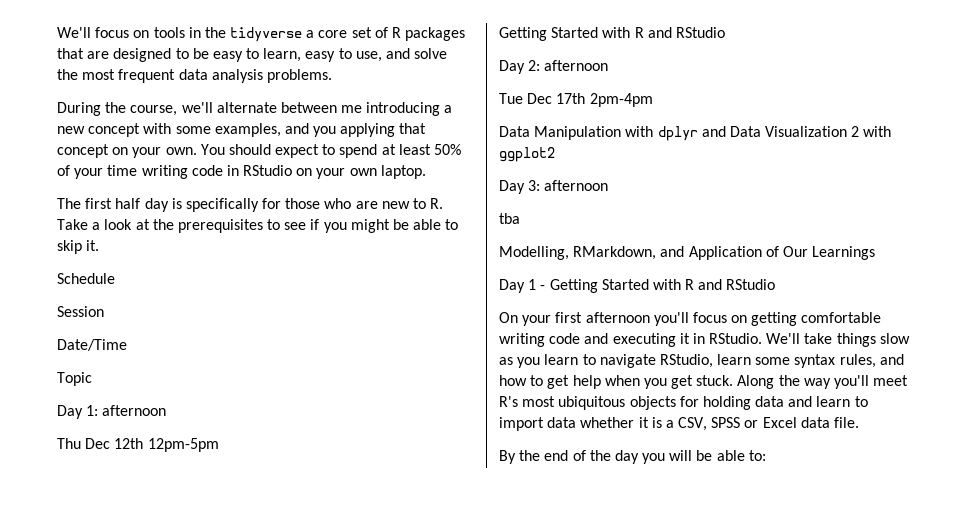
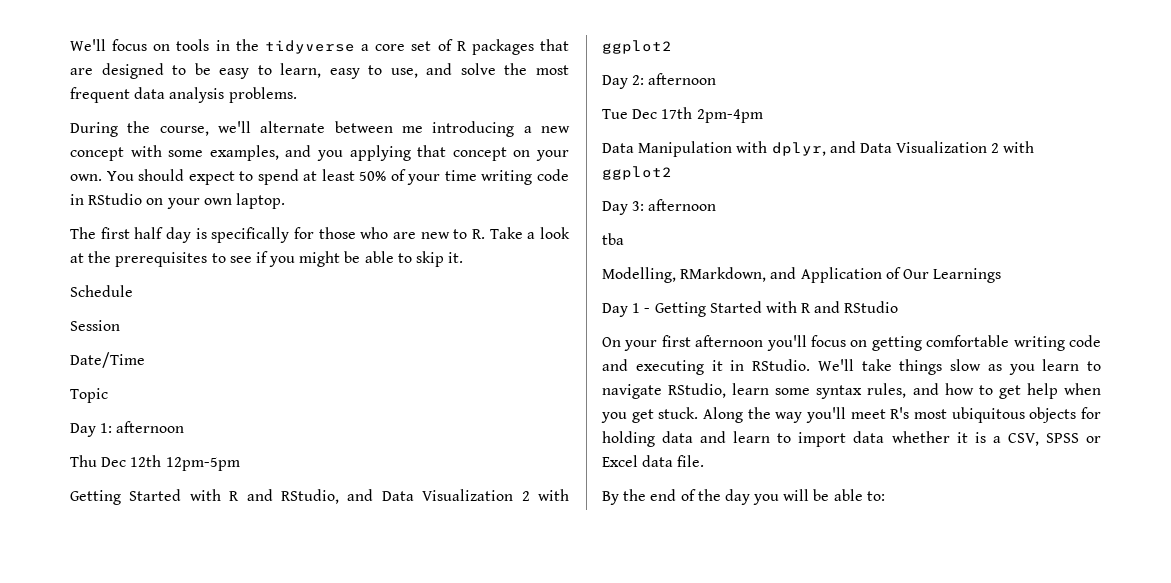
[675,27,725,38] RStudio -> [281,489,569,504] [602,40,672,54] RStudio, and Data Visualization 2 with ggplot2
[657,126,698,141] dplyr -> [771,142,826,156] dplyr,

